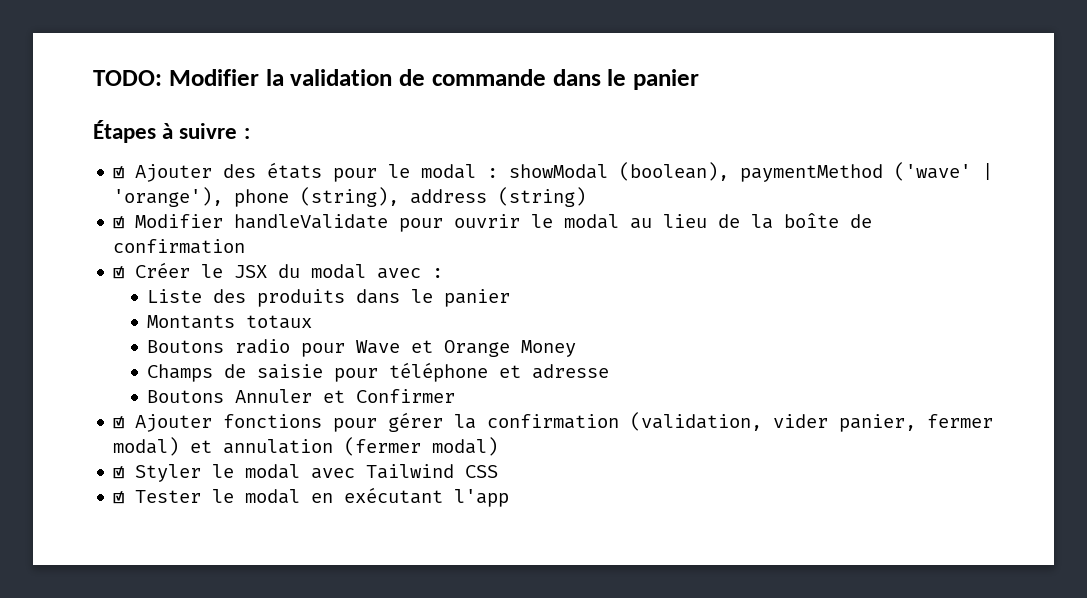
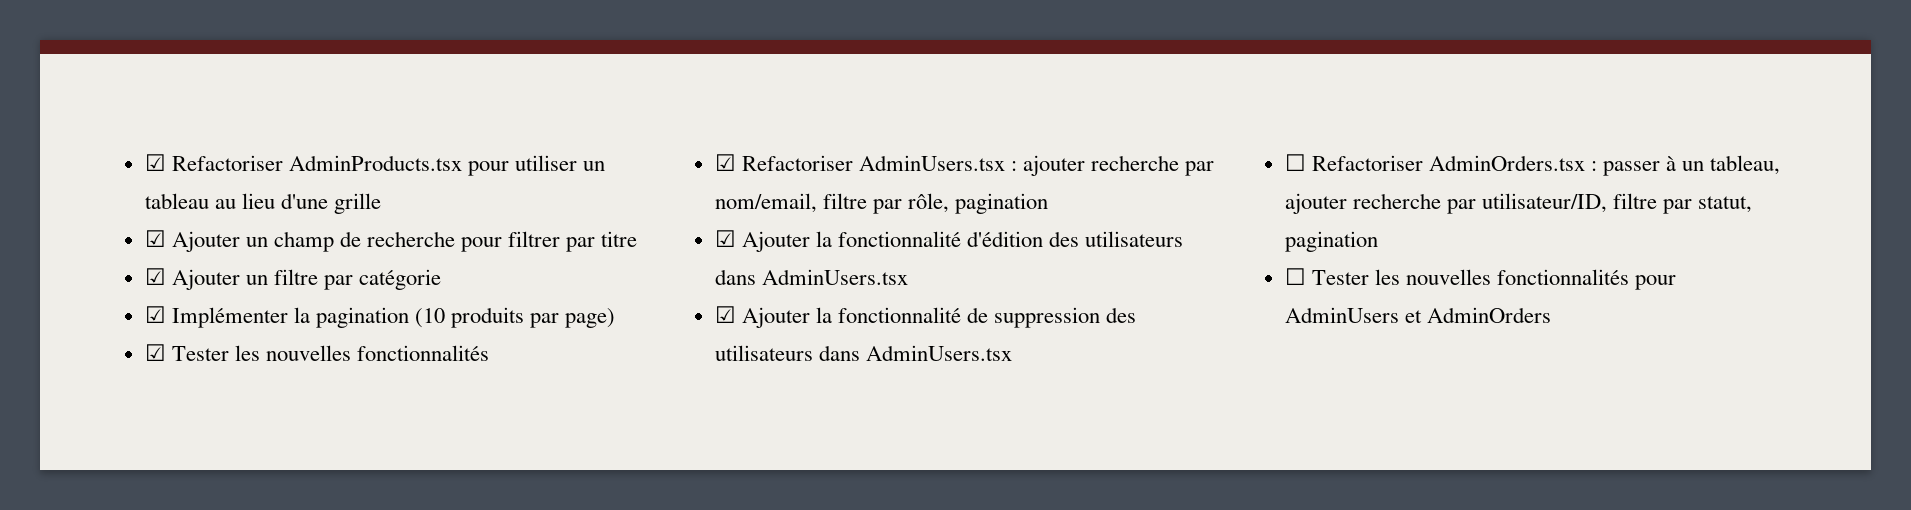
[93,69,699,90] [93,120,250,143] [113,162,994,182] [113,187,587,207] [113,213,873,232] [113,239,246,254] [113,262,444,279] [147,289,511,307] [147,315,313,329] [147,339,577,357] [147,362,610,382] [147,389,456,403] [113,412,994,432] [113,437,499,456] [113,464,499,482] [113,487,510,507] TODO: Modifier la validation de commande dans le panier // Étapes à suivre : // ☑ Ajouter des états pour le modal : showModal (boolean), paymentMethod ('wave' | 'orange'), phone (string), address (string) // ☑ Modifier handleValidate pour ouvrir le modal au lieu de la boîte de confirmation // ☑ Créer le JSX du modal avec : // Liste des produits dans le panier // Montants totaux // Boutons radio pour Wave et Orange Money // Champs de saisie pour téléphone et adresse // Boutons Annuler et Confirmer // ☑ Ajouter fonctions pour gérer la confirmation (validation, vider panier, fermer modal) et annulation (fermer modal) // ☑ Styler le modal avec Tailwind CSS // ☑ Tester le modal en exécutant l'app -> [144,154,606,176] [144,193,382,214] [144,230,638,252] [144,268,442,290] [144,306,616,328] [144,344,490,361] [714,154,1215,176] [714,193,1049,214] [714,230,1184,252] [714,269,908,285] [714,306,1137,328] [714,345,1012,361] [1284,154,1781,176] [1284,193,1753,214] [1284,231,1378,252] [1284,268,1677,290] [1284,307,1551,323] ☑ Refactoriser AdminProducts.tsx pour utiliser un tableau au lieu d'une grille // ☑ Ajouter un champ de recherche pour filtrer par titre // ☑ Ajouter un filtre par catégorie // ☑ Implémenter la pagination (10 produits par page) // ☑ Tester les nouvelles fonctionnalités // ☑ Refactoriser AdminUsers.tsx : ajouter recherche par nom/email, filtre par rôle, pagination // ☑ Ajouter la fonctionnalité d'édition des utilisateurs dans AdminUsers.tsx // ☑ Ajouter la fonctionnalité de suppression des utilisateurs dans AdminUsers.tsx // ☐ Refactoriser AdminOrders.tsx : passer à un tableau, ajouter recherche par utilisateur/ID, filtre par statut, pagination // ☐ Tester les nouvelles fonctionnalités pour AdminUsers et AdminOrders

